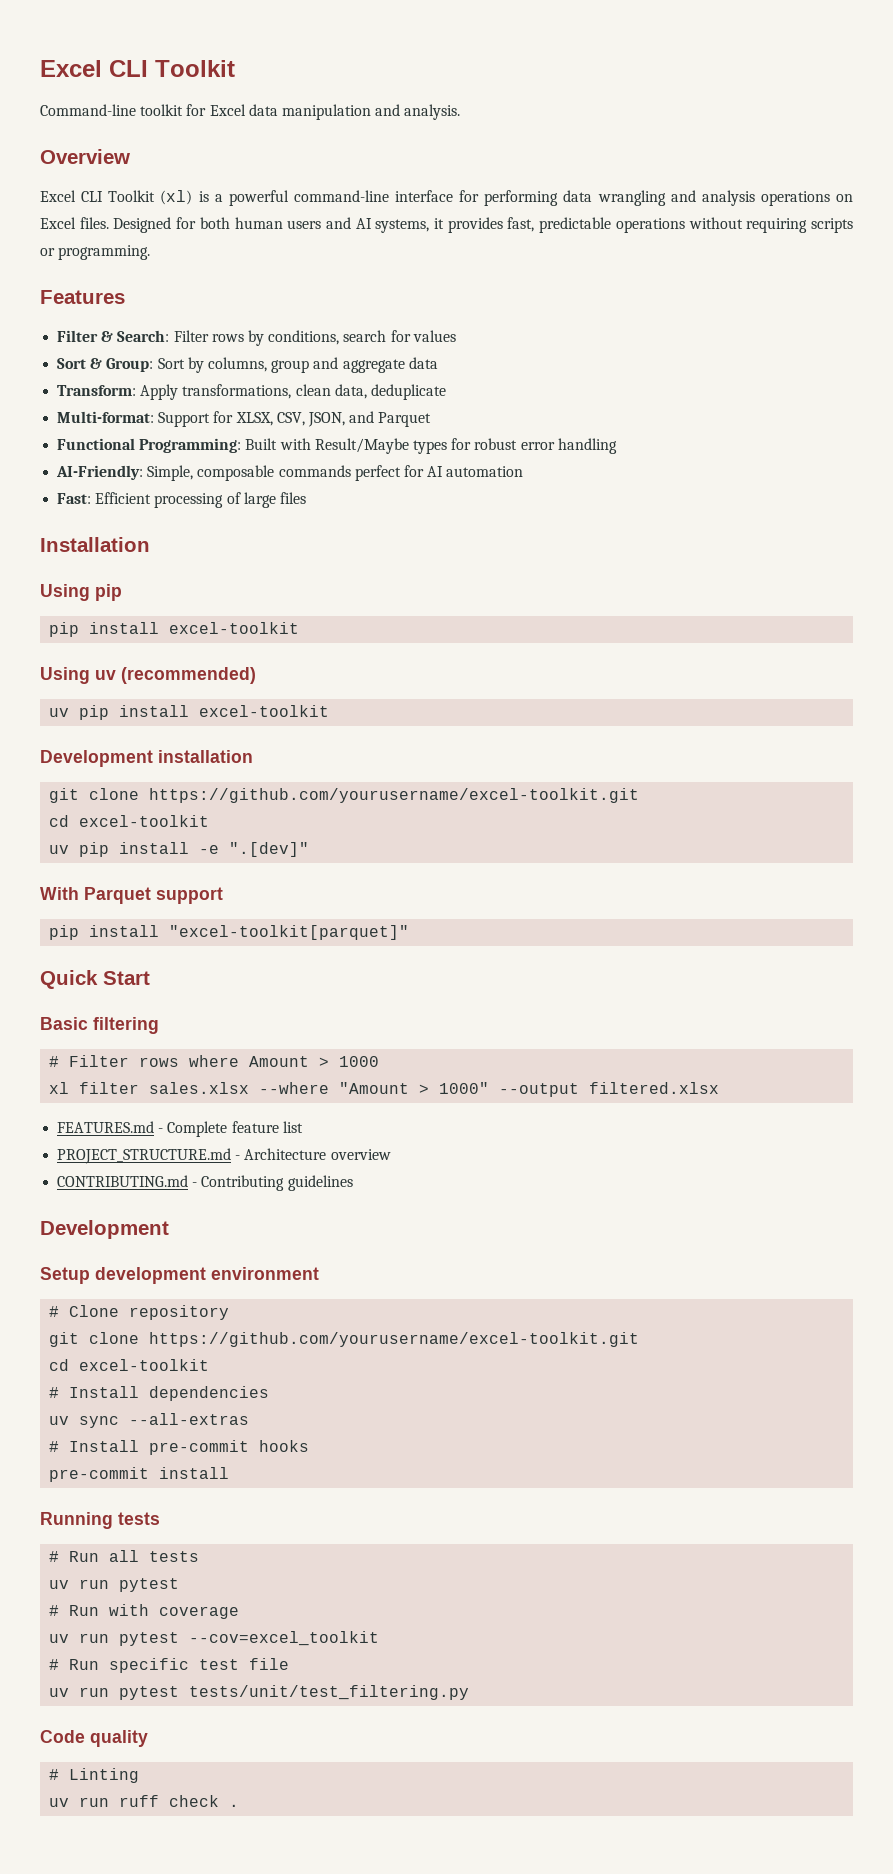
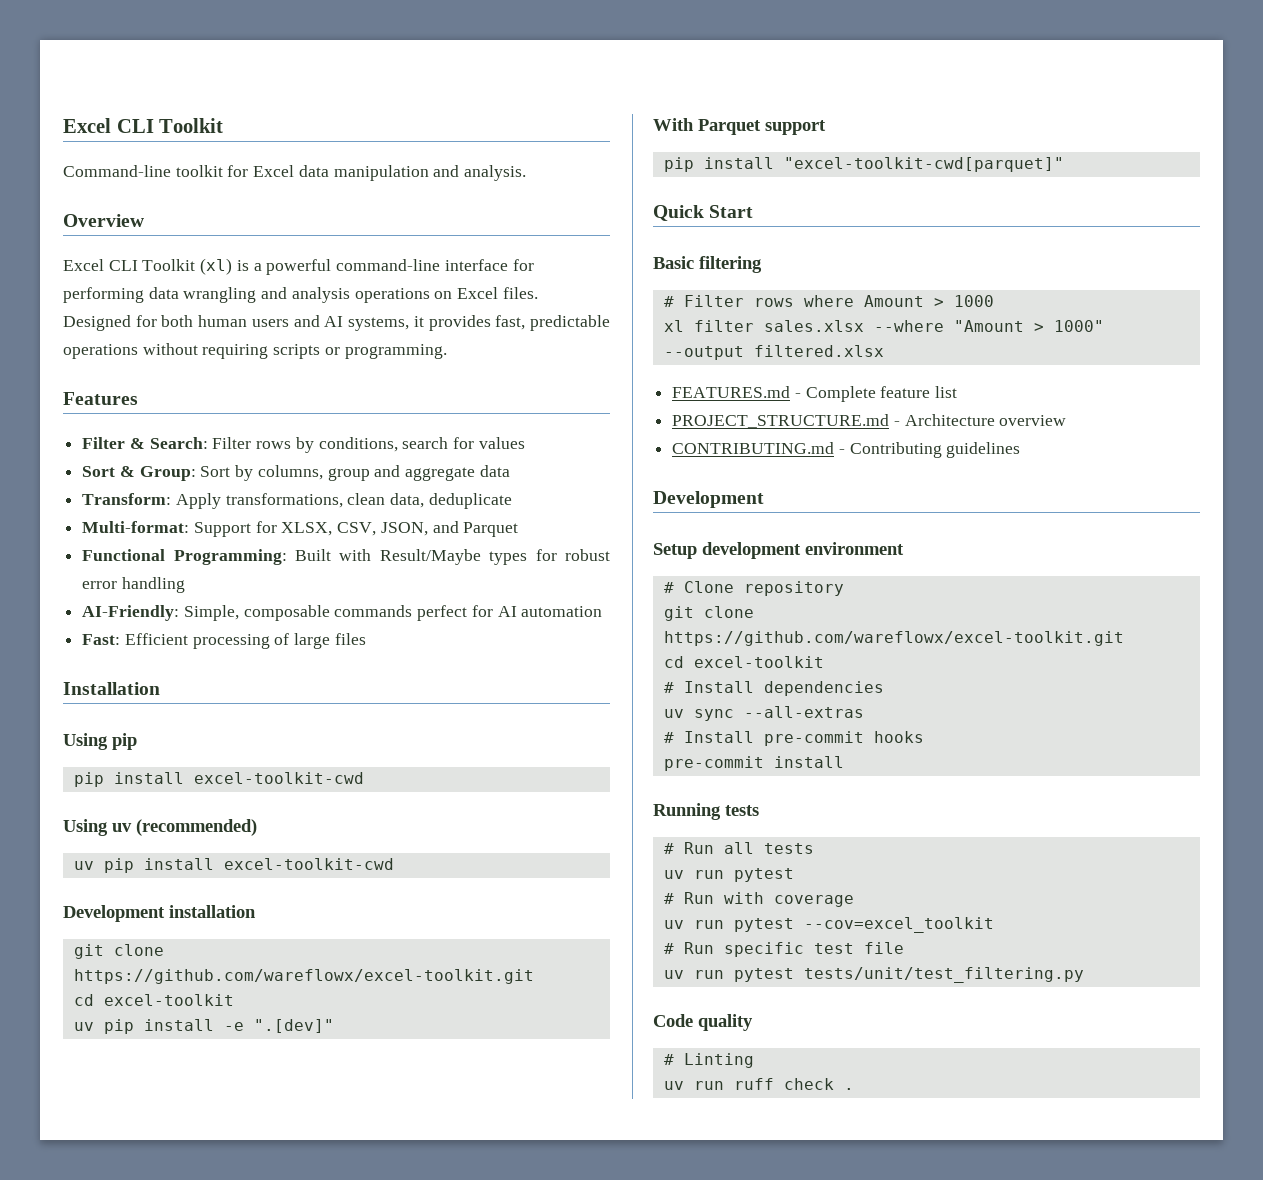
[169,622,300,634] excel-toolkit -> [193,772,364,784] excel-toolkit-cwd
[199,705,330,717] excel-toolkit -> [223,858,394,870] excel-toolkit-cwd
[149,788,640,803] https://github.com/yourusername/excel-toolkit.git -> [73,969,534,984] https://github.com/wareflowx/excel-toolkit.git
[169,925,410,940] "excel-toolkit[parquet]" -> [783,157,1064,172] "excel-toolkit-cwd[parquet]"
[149,1332,640,1347] https://github.com/yourusername/excel-toolkit.git -> [663,631,1124,646] https://github.com/wareflowx/excel-toolkit.git

